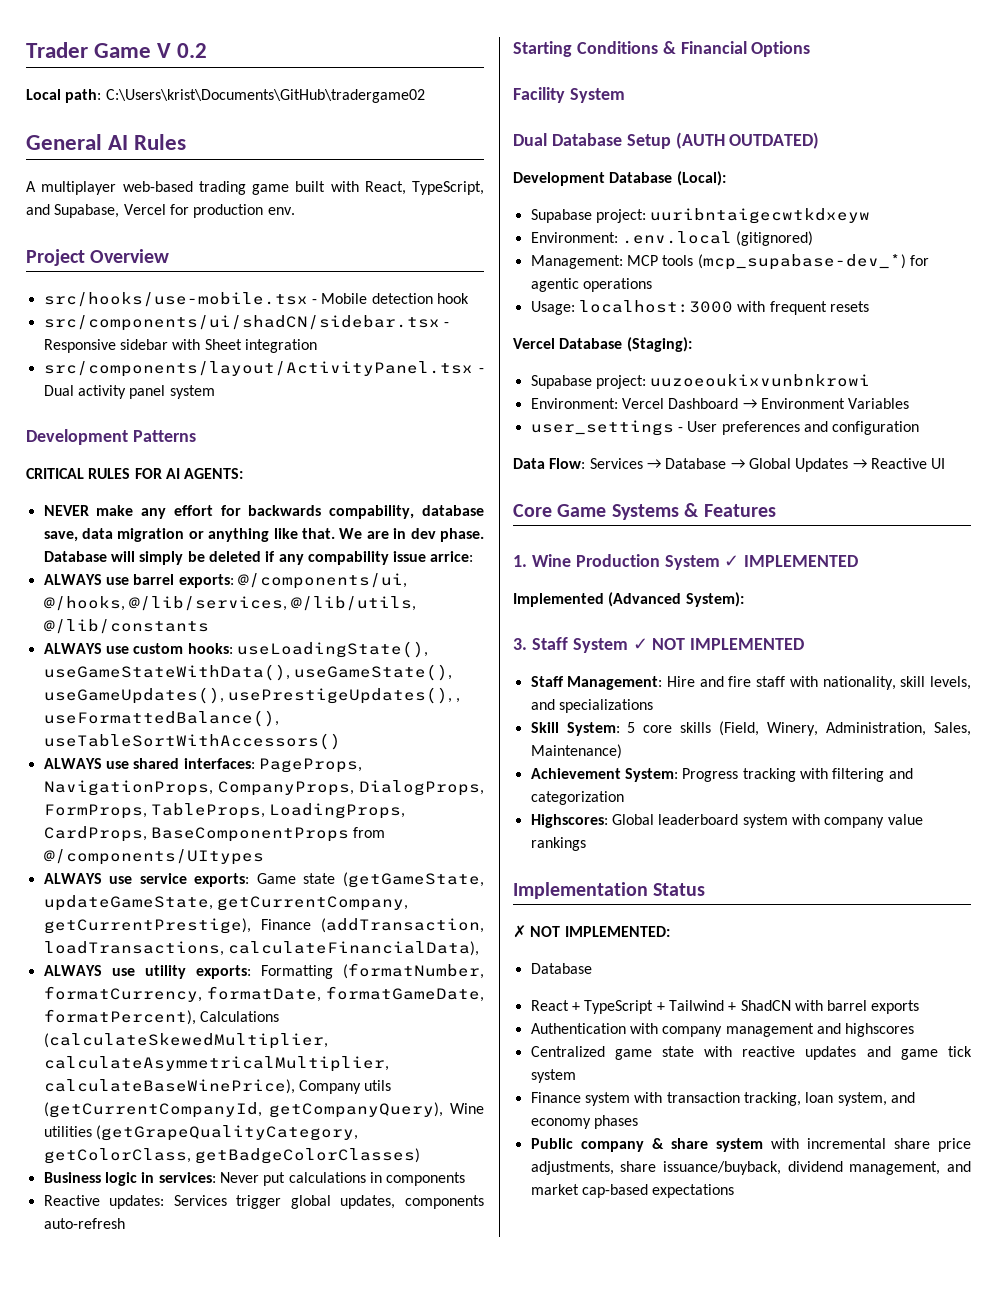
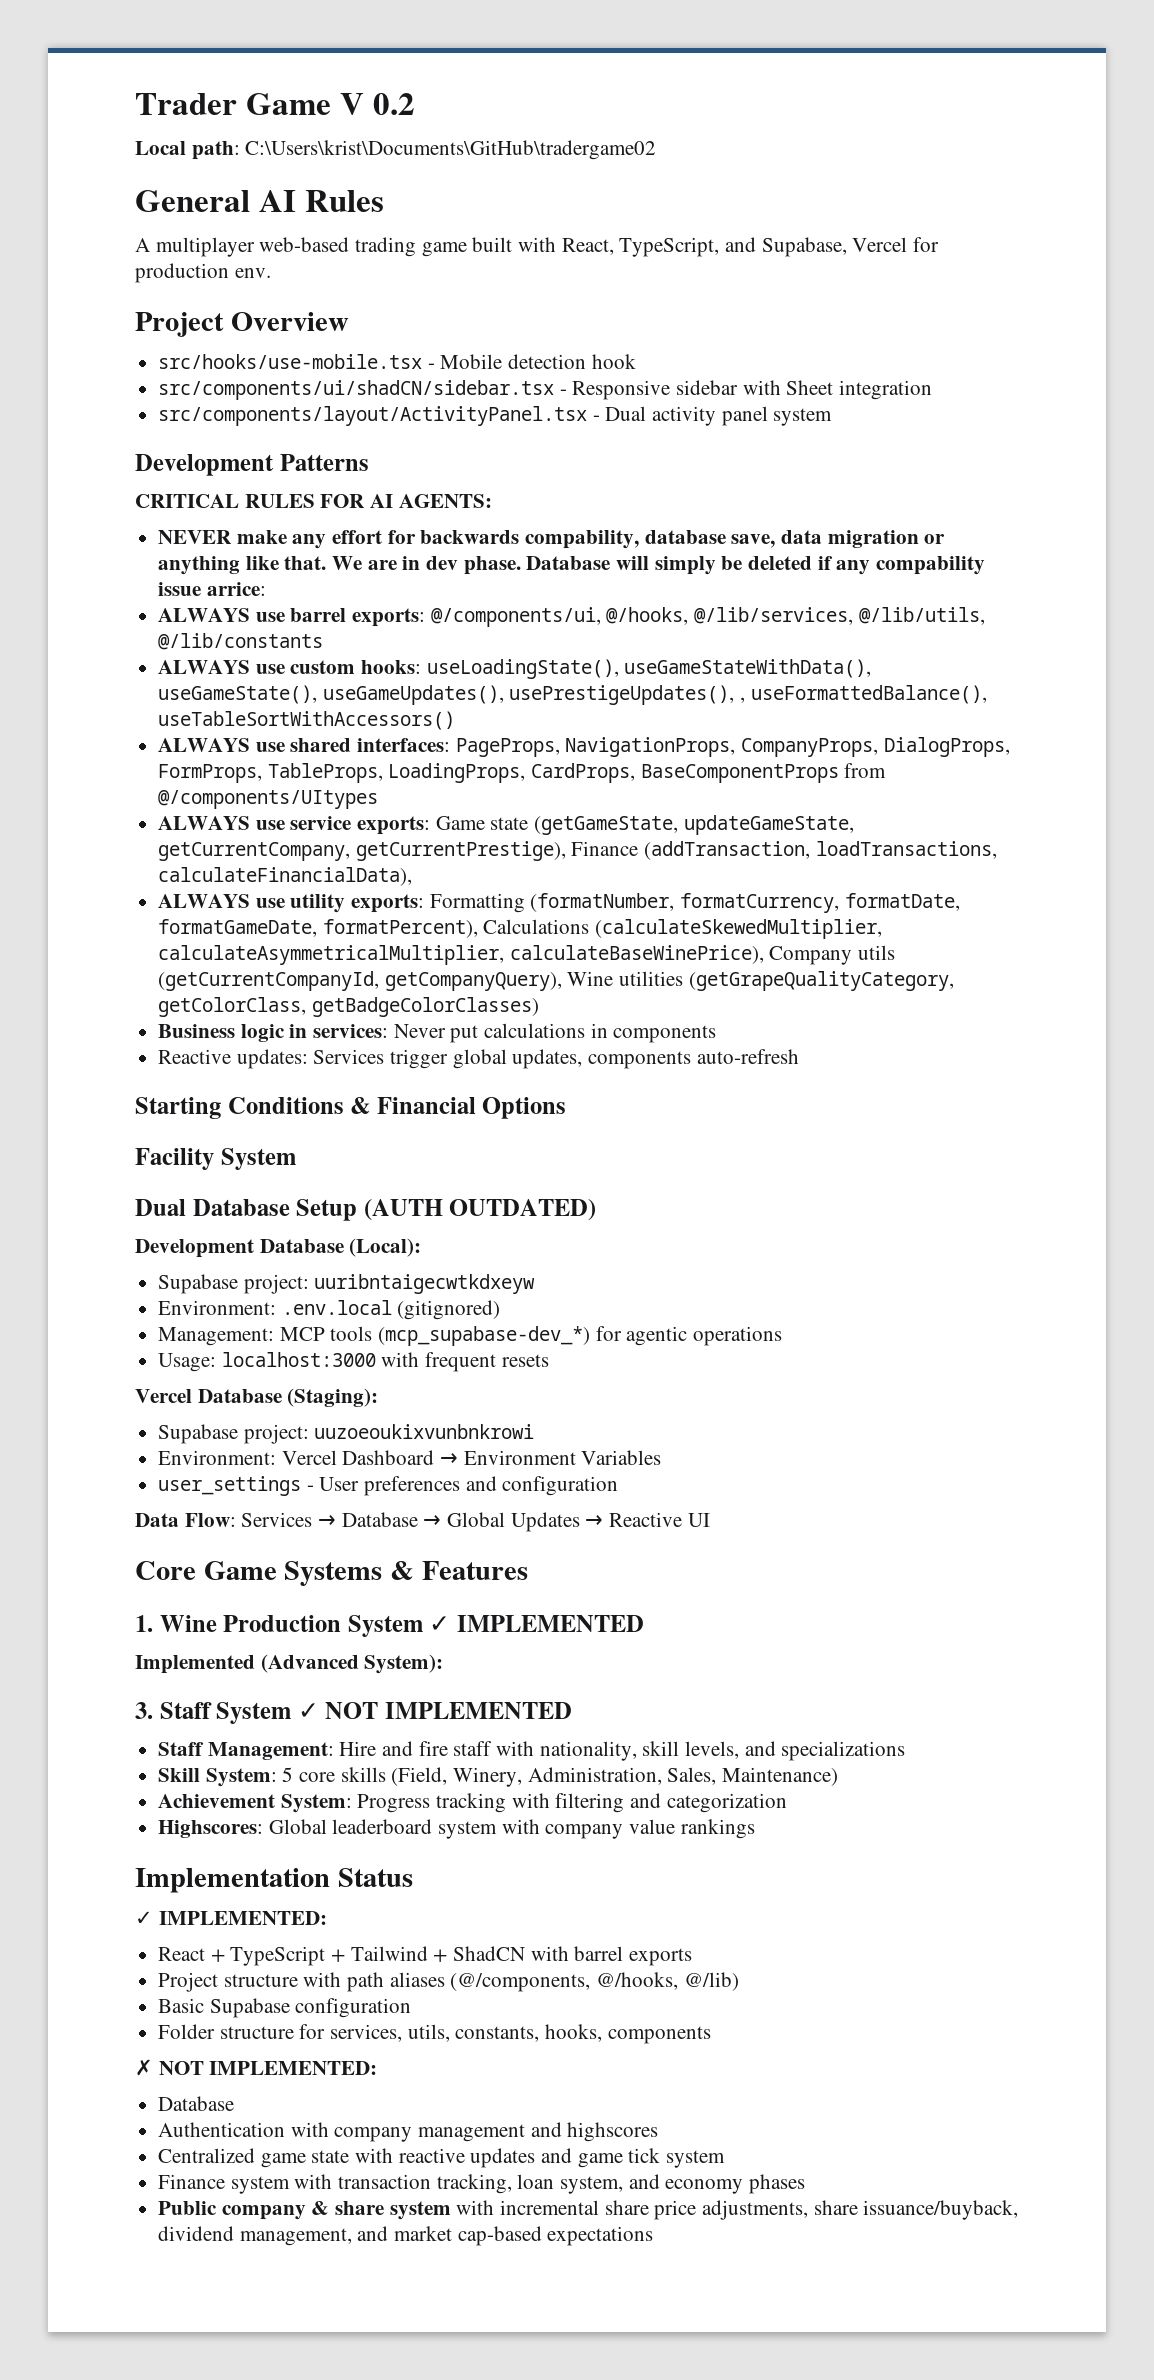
[513,925,670,938] [530,963,592,974] ✗ NOT IMPLEMENTED: // Database -> [135,1911,327,1925] ✓ IMPLEMENTED:
(920, 1007) none -> [158,1972,739,1992] [158,1998,412,2018] [158,2024,711,2044] [135,2059,378,2076] [158,2096,235,2111] // Project structure with path aliases (@/components, @/hooks, @/lib) // Basic Supabase configuration // Folder structure for services, utils, constants, hooks, components // ✗ NOT IMPLEMENTED: // Database

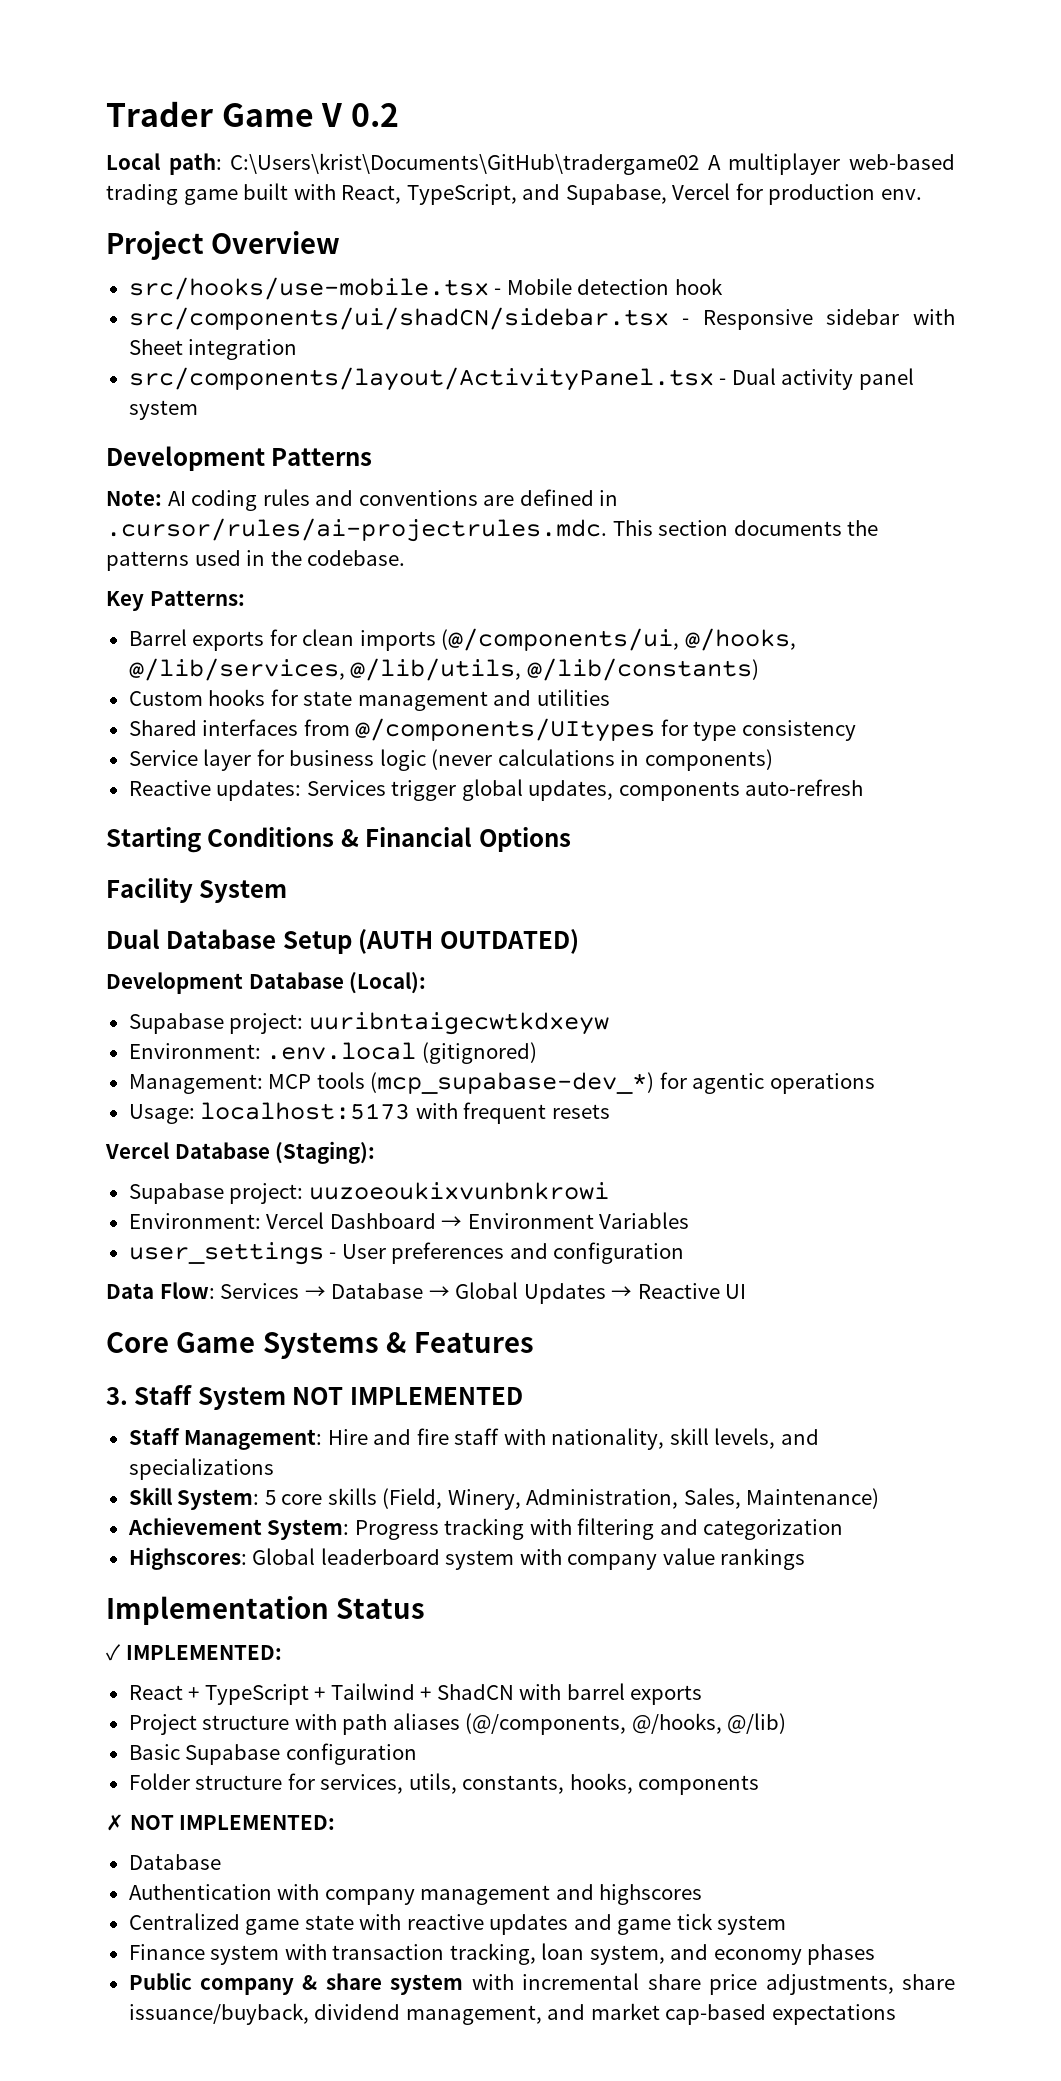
[135,190,384,212] // General AI Rules // -> (700, 164) none
[135,494,492,508] [158,530,946,549] [158,556,986,575] [158,582,266,596] [158,607,985,627] [158,633,324,650] [158,659,872,679] [158,685,987,705] [158,711,456,730] [158,737,1010,757] [158,763,887,783] [158,790,379,809] [158,815,854,835] [158,841,997,861] [158,867,413,886] [158,893,960,913] [158,919,883,939] [158,945,896,965] [158,971,954,991] [158,997,539,1017] [158,1024,479,1043] CRITICAL RULES FOR AI AGENTS: // NEVER make any effort for backwards compability, database save, data migration or anything like that. We are in dev phase. Database will simply be deleted if any compability issue arrice: // ALWAYS use barrel exports: @/components/ui, @/hooks, @/lib/services, @/lib/utils, @/lib/constants // ALWAYS use custom hooks: useLoadingState(), useGameStateWithData(), useGameState(), useGameUpdates(), usePrestigeUpdates(), , useFormattedBalance(), useTableSortWithAccessors() // ALWAYS use shared interfaces: PageProps, NavigationProps, CompanyProps, DialogProps, FormProps, TableProps, LoadingProps, CardProps, BaseComponentProps from @/components/UItypes // ALWAYS use service exports: Game state (getGameState, updateGameState, getCurrentCompany, getCurrentPrestige), Finance (addTransaction, loadTransactions, calculateFinancialData), // ALWAYS use utility exports: Formatting (formatNumber, formatCurrency, formatDate, formatGameDate, formatPercent), Calculations (calculateSkewedMultiplier, calculateAsymmetricalMultiplier, calculateBaseWinePrice), Company utils (getCurrentCompanyId, getCompanyQuery), Wine utilities (getGrapeQualityCategory, getColorClass, getBadgeColorClasses) // Business logic in services: Never put -> [106,489,619,511] [106,518,879,542] [106,550,406,571] [106,590,245,611] [128,628,796,651] [128,658,759,681] [128,689,610,711] [128,718,856,742] [128,749,493,771] Note: AI coding rules and conventions are defined in .cursor/rules/ai-projectrules.mdc. This section documents the patterns used in the codebase. // Key Patterns: // Barrel exports for clean imports (@/components/ui, @/hooks, @/lib/services, @/lib/utils, @/lib/constants) // Custom hooks for state management and utilities // Shared interfaces from @/components/UItypes for type consistency // Service layer for business logic (never
[613,1025,717,1043] components -> [644,749,773,771] components)
[221,1352,376,1367] localhost:3000 -> [200,1102,411,1120] localhost:5173
[135,1615,645,1637] [135,1654,444,1674] // 1. Wine Production System ✓ IMPLEMENTED // Implemented (Advanced System): -> (534, 1342) none
[297,1703,319,1719] ✓ -> (286, 1398) none

